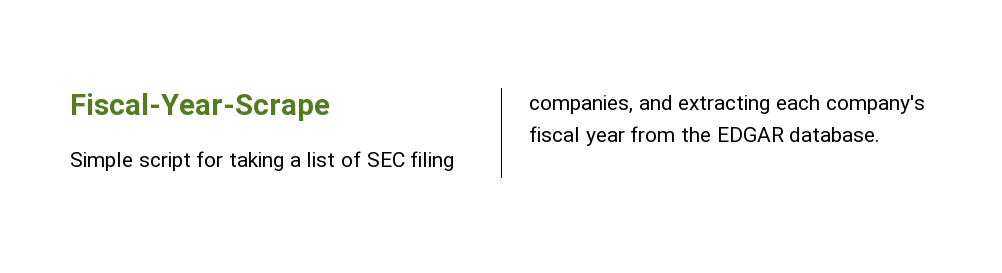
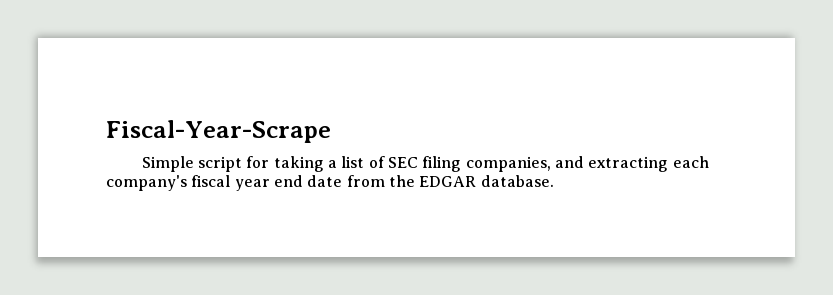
(625, 138) none -> [273,175,343,187] end date

